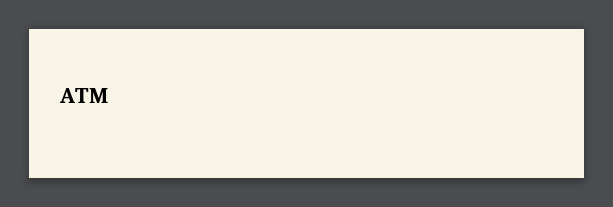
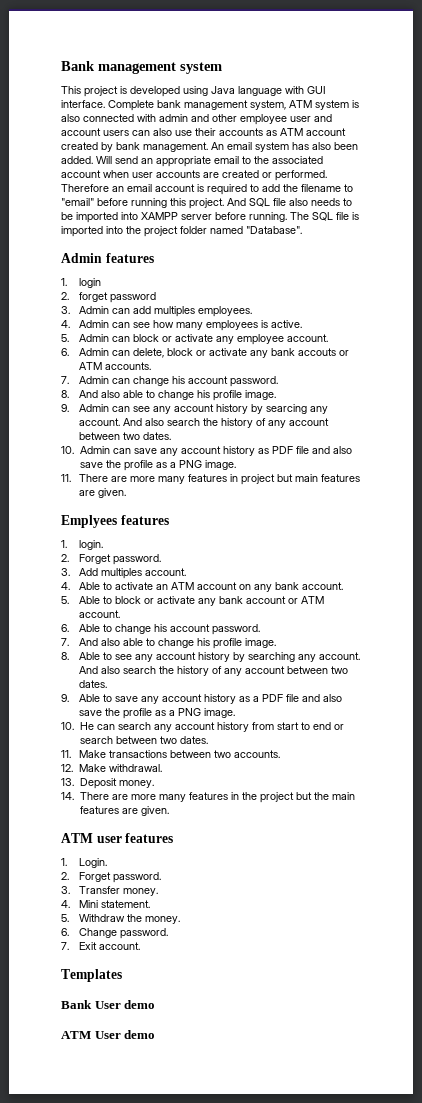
[59,88,108,103] ATM -> [61,61,222,74] [61,86,326,97] [61,100,359,111] [61,114,332,125] [61,128,346,136] [61,142,358,152] [61,156,323,167] [61,170,327,181] [61,184,353,195] [61,198,352,209] [61,212,359,223] [61,226,302,237] [61,253,154,263] [61,278,101,288] [61,292,156,303] [61,306,252,317] [61,320,302,331] [61,334,328,345] [61,348,349,358] [78,362,151,370] [61,376,278,387] [61,390,276,401] [61,404,328,414] [78,418,329,428] [78,432,171,440] [61,446,352,456] [79,460,236,471] [61,474,360,485] [78,488,126,498] [61,515,169,528] [61,540,103,550] [61,554,161,565] [61,568,186,579] [61,582,343,592] [61,596,324,606] [78,610,120,618] [61,624,260,635] [61,638,276,649] [61,652,360,662] [78,666,348,676] [78,680,107,688] [61,694,342,704] [78,708,235,719] [61,722,344,732] [79,736,208,744] [61,750,280,758] [61,764,162,772] [61,778,154,789] [61,792,355,803] [79,806,169,816] [61,833,174,843] [61,858,107,868] [61,872,161,883] [61,886,158,896] [61,900,150,908] [61,914,180,924] [61,928,168,939] [61,942,140,950] [61,969,122,982] [61,1000,156,1009] [61,1030,156,1039] Bank management system // This project is developed using Java language with GUI interface. Complete bank management system, ATM system is also connected with admin and other employee user and account users can also use their accounts as ATM account created by bank management. An email system has also been added. Will send an appropriate email to the associated account when user accounts are created or performed. Therefore an email account is required to add the filename to "email" before running this project. And SQL file also needs to be imported into XAMPP server before running. The SQL file is imported into the project folder named "Database". // Admin features // 1. login // 2. forget password // 3. Admin can add multiples employees. // 4. Admin can see how many employees is active. // 5. Admin can block or activate any employee account. // 6. Admin can delete, block or activate any bank accouts or ATM accounts. // 7. Admin can change his account password. // 8. And also able to change his profile image. // 9. Admin can see any account history by searcing any account. And also search the history of any account between two dates. // 10. Admin can save any account history as PDF file and also save the profile as a PNG image. // 11. There are more many features in project but main features are given. // Emplyees features // 1. login. // 2. Forget password. // 3. Add multiples account. // 4. Able to activate an ATM account on any bank account. // 5. Able to block or activate any bank account or ATM account. // 6. Able to change his account password. // 7. And also able to change his profile image. // 8. Able to see any account history by searching any account. And also search the history of any account between two dates. // 9. Able to save any account history as a PDF file and also save the profile as a PNG image. // 10. He can search any account history from start to end or search between two dates. // 11. Make transactions between two accounts. // 12. Make withdrawal. // 13. Deposit money. // 14. There are more many features in the project but the main features are given. // ATM user features // 1. Login. // 2. Forget password. // 3. Transfer money. // 4. Mini statement. // 5. Withdraw the money. // 6. Change password. // 7. Exit account. // Templates // Bank User demo // ATM User demo

